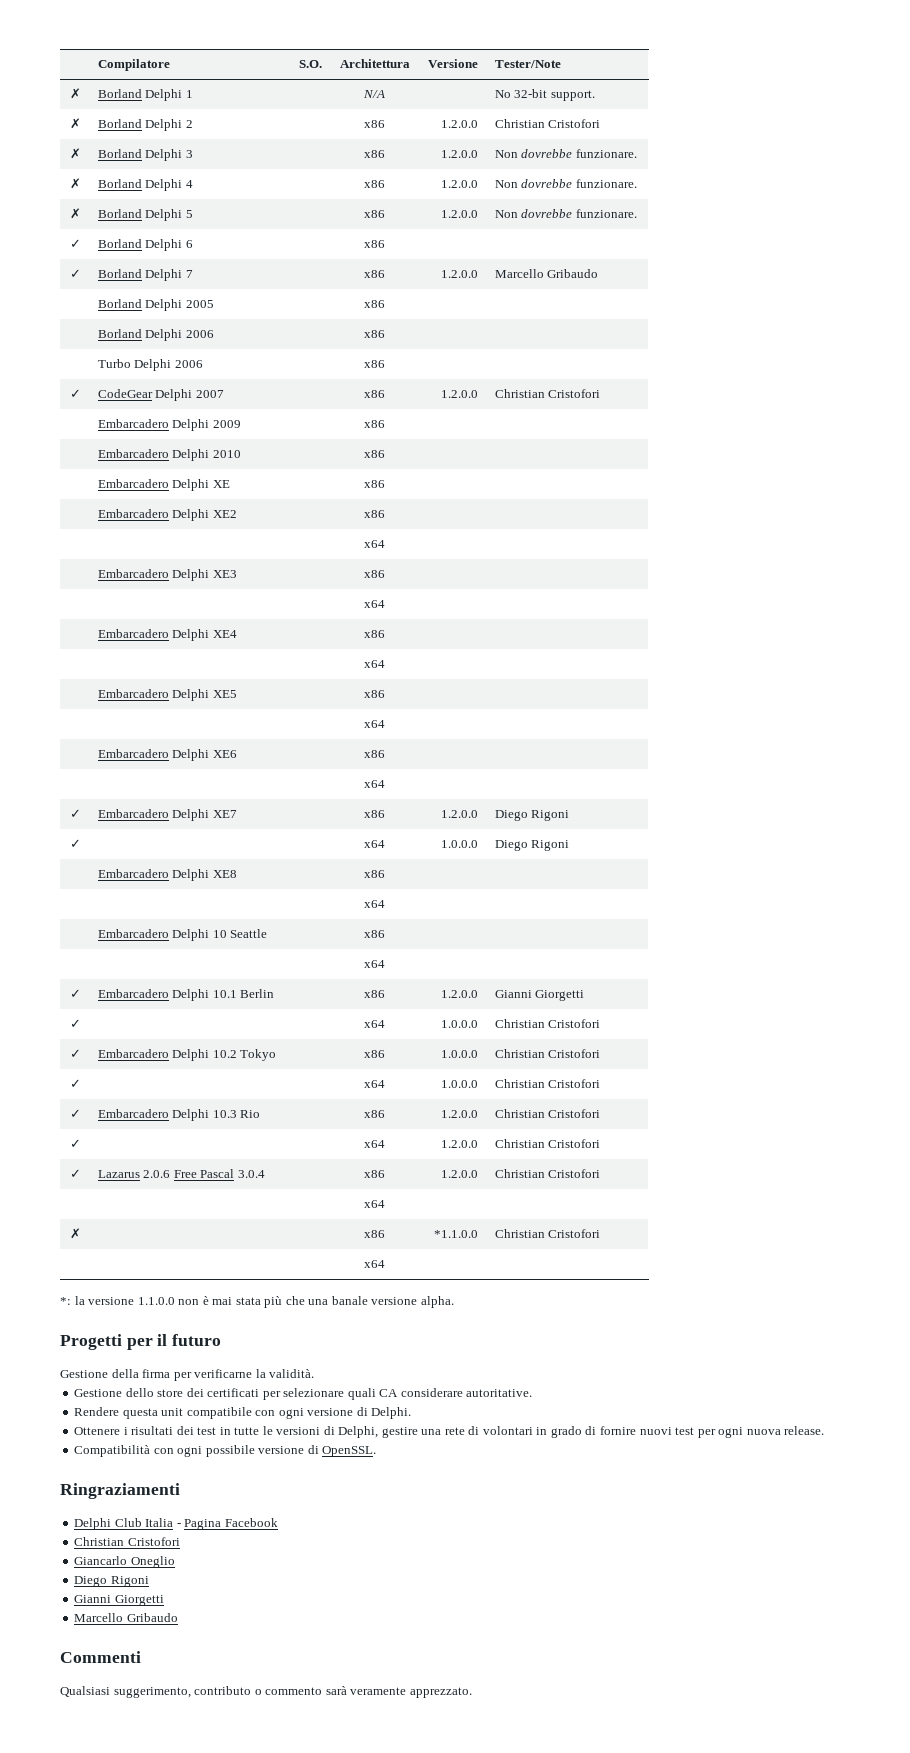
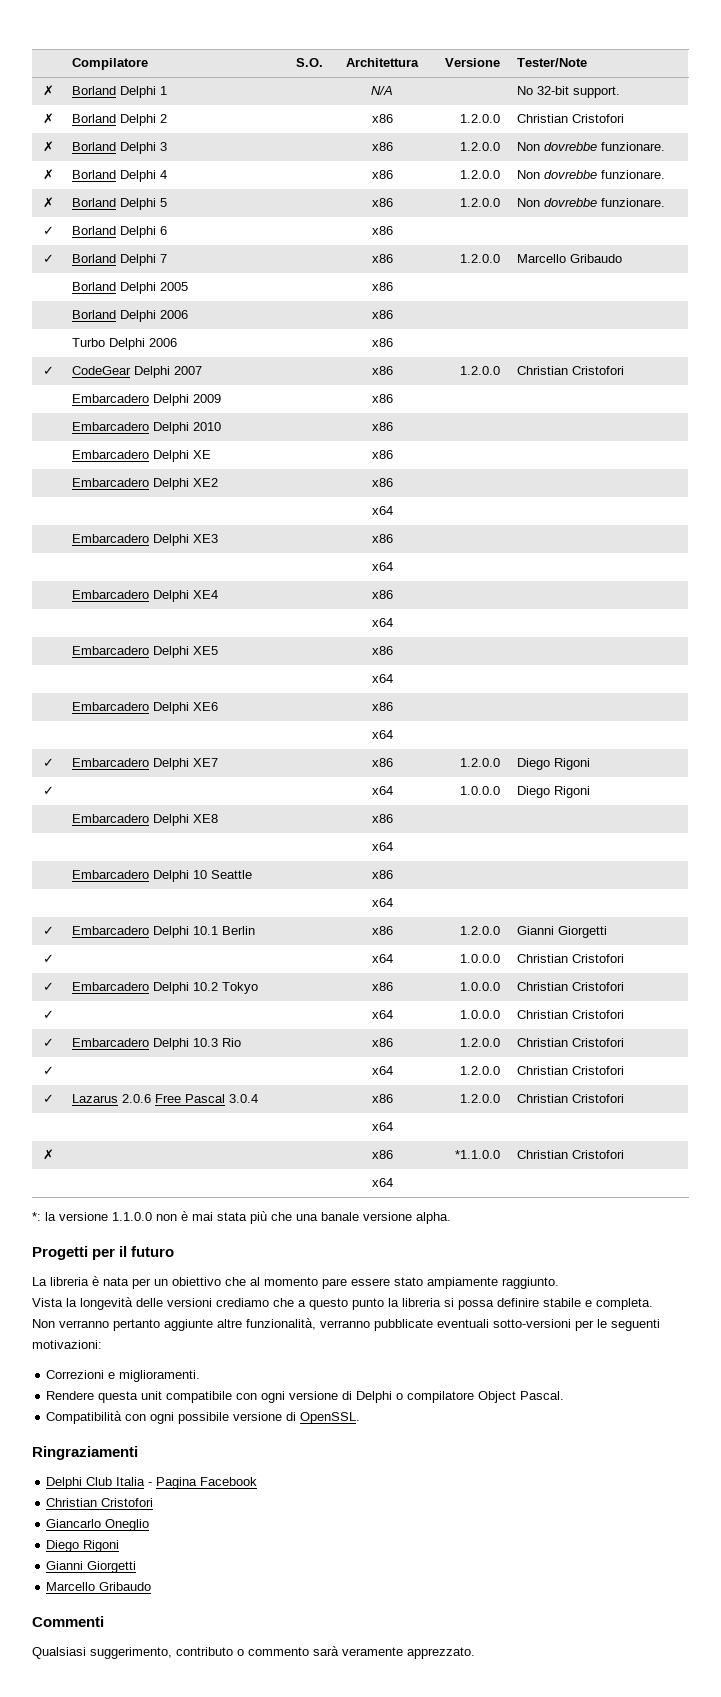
[60,1369,315,1381] [74,1388,533,1400] Gestione della firma per verificarne la validità. // Gestione dello store dei certificati per selezionare quali CA considerare autoritative. -> [32,1276,559,1289] [32,1297,653,1310] [32,1318,660,1331] [32,1340,102,1349] [46,1370,201,1382] La libreria è nata per un obiettivo che al momento pare essere stato ampiamente raggiunto. // Vista la longevità delle versioni crediamo che a questo punto la libreria si possa definire stabile e completa. // Non verranno pertanto aggiunte altre funzionalità, verranno pubblicate eventuali sotto-versioni per le seguenti motivazioni: // Correzioni e miglioramenti.
[371,1407,412,1419] [74,1426,825,1438] Delphi. // Ottenere i risultati dei test in tutte le versioni di Delphi, gestire una rete di volontari in grado di fornire nuovi test per ogni nuova release. -> [356,1391,565,1403] Delphi o compilatore Object Pascal.

